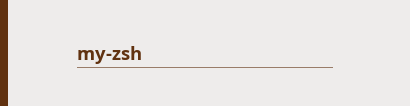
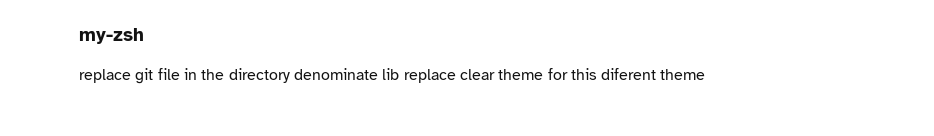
(142, 55) none -> [79,68,706,84] // replace git file in the directory denominate lib replace clear theme for this diferent theme

